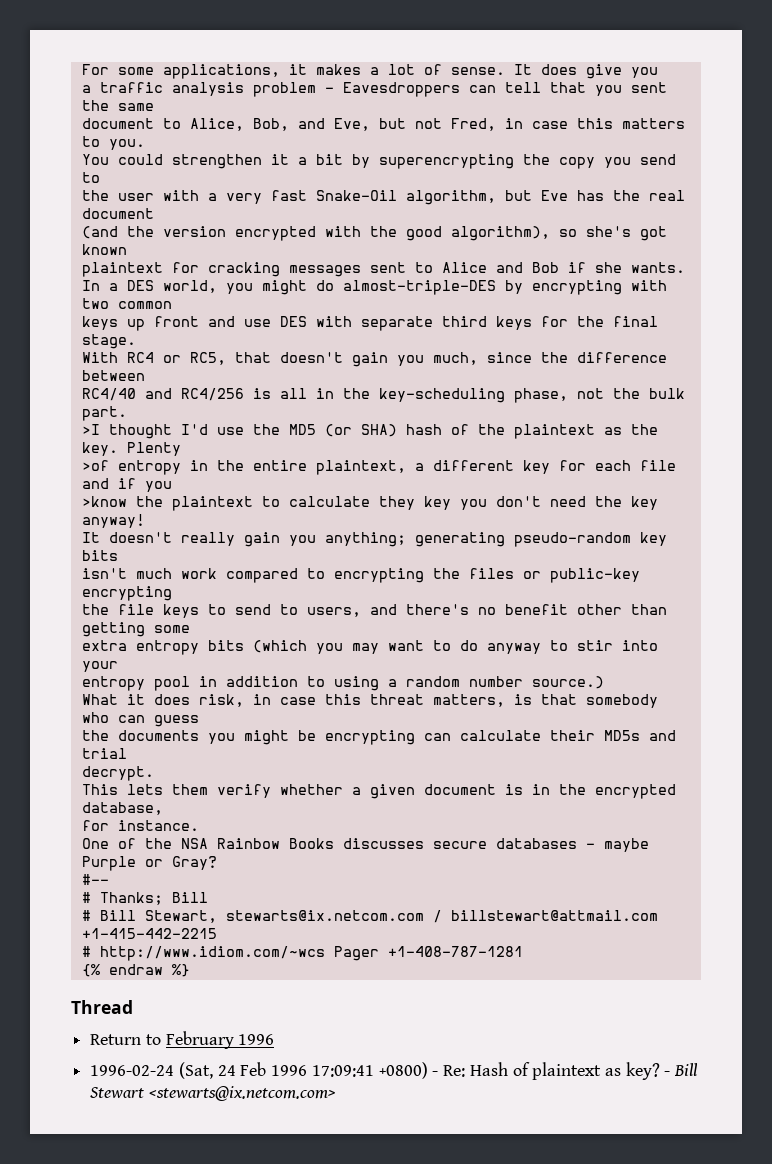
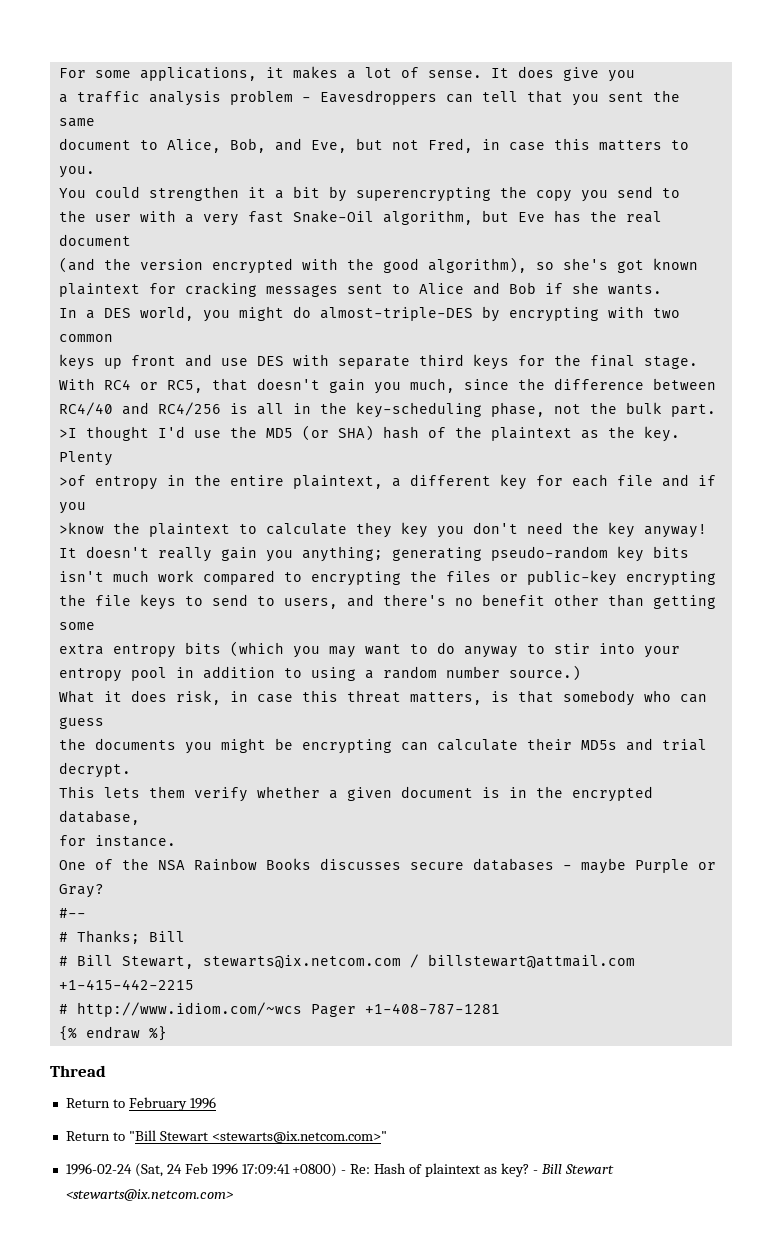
(275, 1039) none -> [65,1130,387,1143] // Return to "Bill Stewart <stewarts@ix.netcom.com>"

